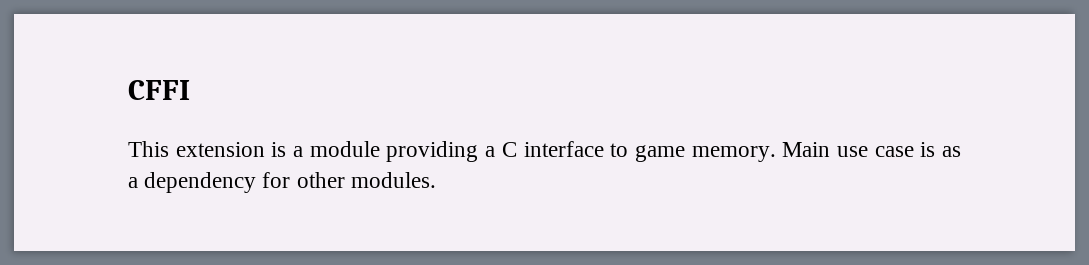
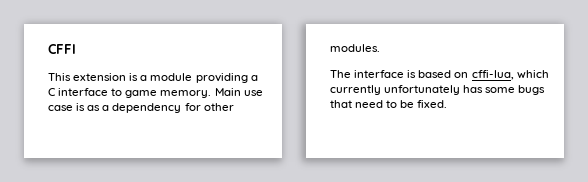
(436, 180) none -> [330,70,549,80] [330,85,546,95] [330,100,448,108] // The interface is based on cffi-lua, which currently unfortunately has some bugs that need to be fixed.

